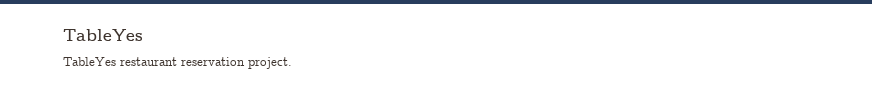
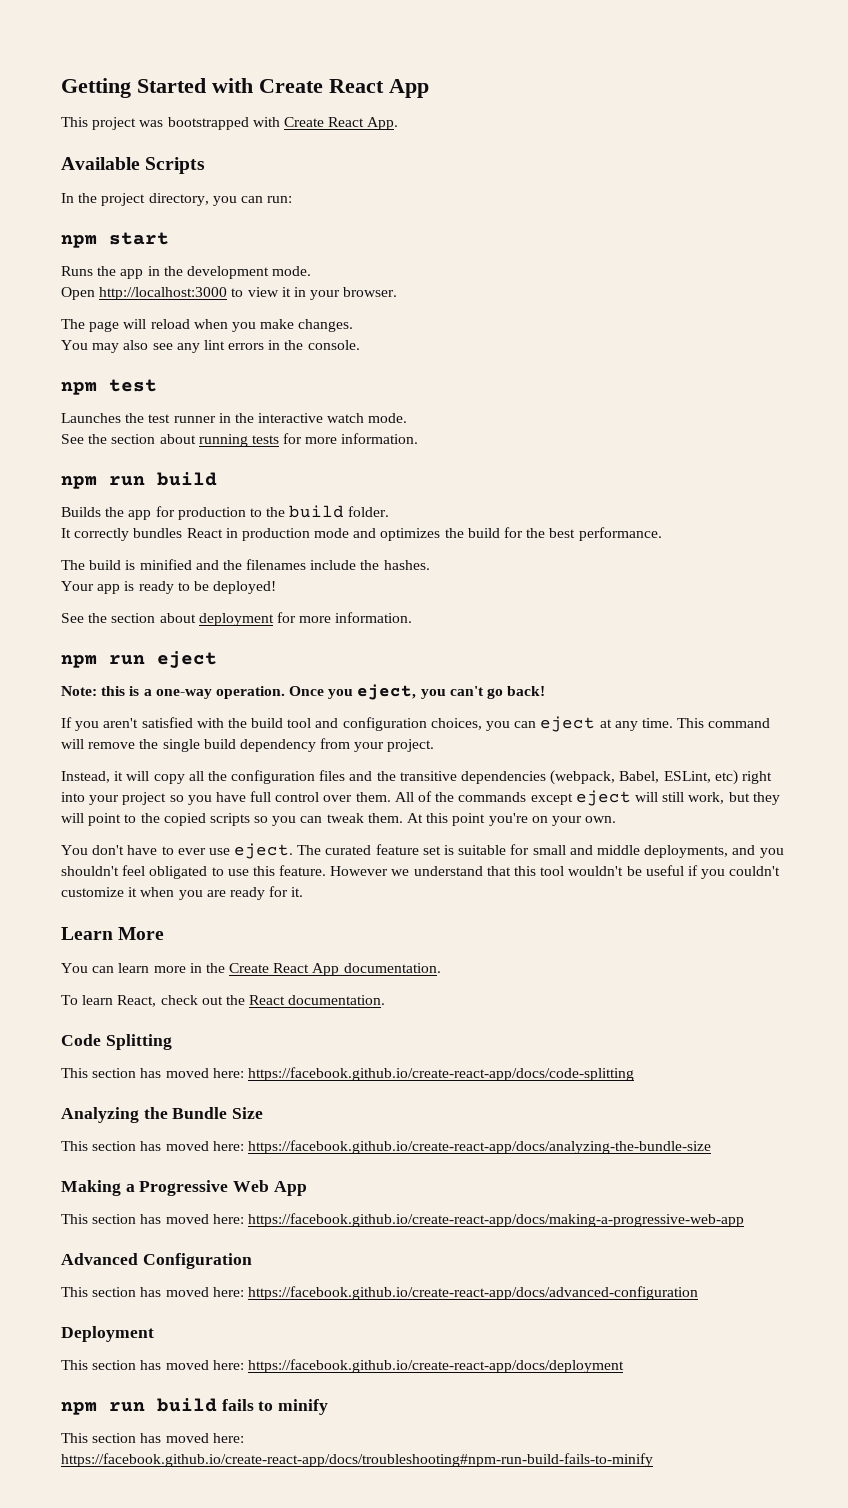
[63,29,143,41] [63,57,292,69] TableYes // TableYes restaurant reservation project. -> [61,78,429,98] [61,117,399,130] [61,157,206,174] [61,193,293,206] [61,232,169,248] [61,266,312,279] [61,287,398,300] [61,319,354,332] [61,340,360,353] [61,379,157,395] [61,413,408,423] [61,433,419,447] [61,472,217,489] [61,505,390,520] [61,527,662,541] [61,559,430,570] [61,581,277,594] [61,612,413,626] [61,651,217,668] [61,684,546,700] [61,716,771,732] [61,738,435,752] [61,770,772,785] [61,790,780,806] [61,813,617,826] [61,843,784,859] [61,865,781,879] [61,886,304,900] [61,927,165,940] [61,963,441,976] [61,995,386,1007] [61,1034,172,1050] [61,1067,634,1081] [61,1107,264,1123] [61,1140,711,1154] [61,1180,307,1196] [61,1213,744,1227] [61,1253,252,1269] [61,1286,698,1300] [61,1326,154,1342] [61,1359,624,1373] [61,1398,329,1415] [61,1433,244,1443] [61,1453,653,1467] Getting Started with Create React App // This project was bootstrapped with Create React App. // Available Scripts // In the project directory, you can run: // npm start // Runs the app in the development mode. // Open http://localhost:3000 to view it in your browser. // The page will reload when you make changes. // You may also see any lint errors in the console. // npm test // Launches the test runner in the interactive watch mode. // See the section about running tests for more information. // npm run build // Builds the app for production to the build folder. // It correctly bundles React in production mode and optimizes the build for the best performance. // The build is minified and the filenames include the hashes. // Your app is ready to be deployed! // See the section about deployment for more information. // npm run eject // Note: this is a one-way operation. Once you eject, you can't go back! // If you aren't satisfied with the build tool and configuration choices, you can eject at any time. This command will remove the single build dependency from your project. // Instead, it will copy all the configuration files and the transitive dependencies (webpack, Babel, ESLint, etc) right into your project so you have full control over them. All of the commands except eject will still work, but they will point to the copied scripts so you can tweak them. At this point you're on your own. // You don't have to ever use eject. The curated feature set is suitable for small and middle deployments, and you shouldn't feel obligated to use this feature. However we understand that this tool wouldn't be useful if you couldn't customize it when you are ready for it. // Learn More // You can learn more in the Create React App documentation. // To learn React, check out the React documentation. // Code Splitting // This section has moved here: https://facebook.github.io/create-react-app/docs/code-splitting // Analyzing the Bundle Size // This section has moved here: https://facebook.github.io/create-react-app/docs/analyzing-the-bundle-size // Making a Progressive Web App // This section has moved here: https://facebook.github.io/create-react-app/docs/making-a-progressive-web-app // Advanced Configuration // This section has moved here: https://facebook.github.io/create-react-app/docs/advanced-configuration // Deployment // This section has moved here: https://facebook.github.io/create-react-app/docs/deployment // npm run build fails to minify // This section has moved here: https://facebook.github.io/create-react-app/docs/troubleshooting#npm-run-build-fails-to-minify

